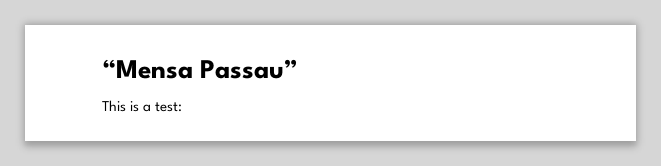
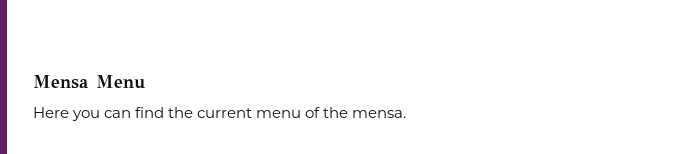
[102,59,299,79] [102,100,183,112] “Mensa Passau” // This is a test: -> [33,75,146,89] [33,107,407,121] Mensa Menu // Here you can find the current menu of the mensa.

